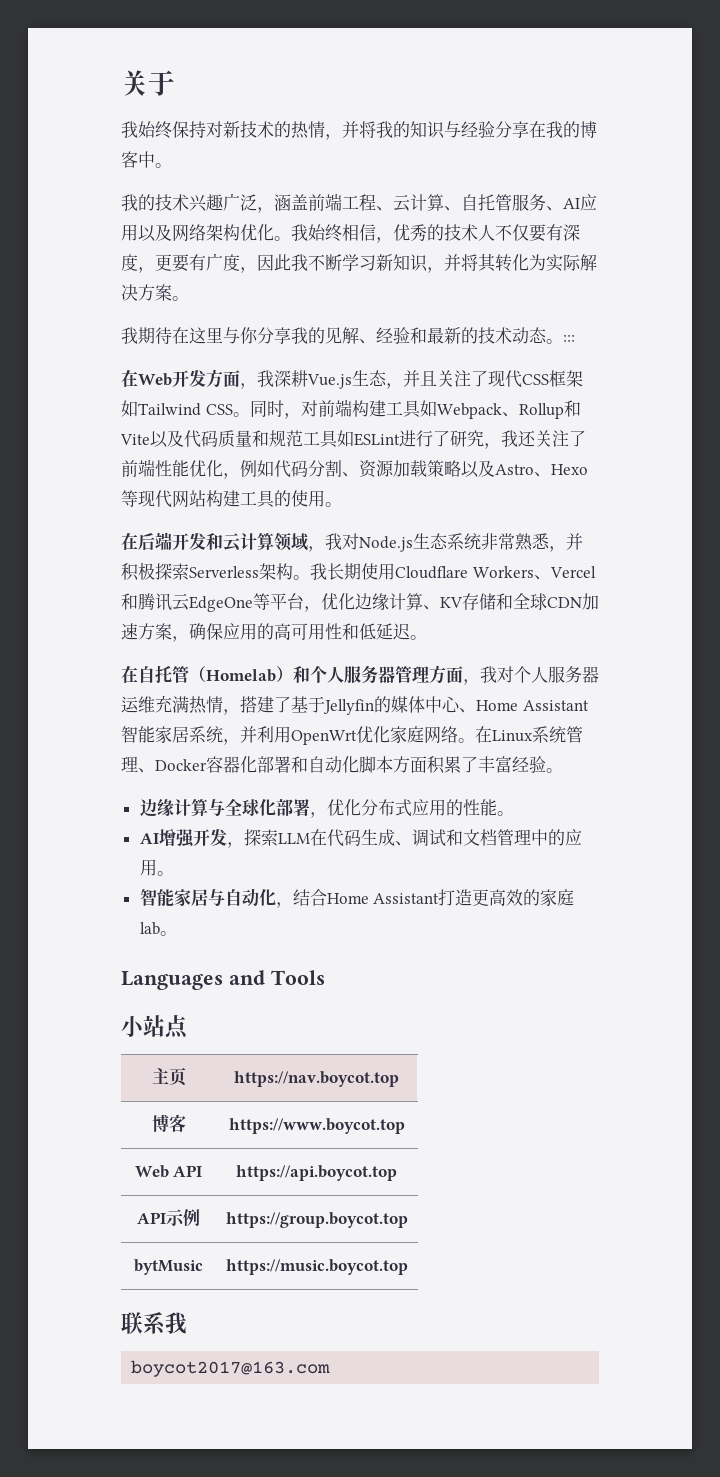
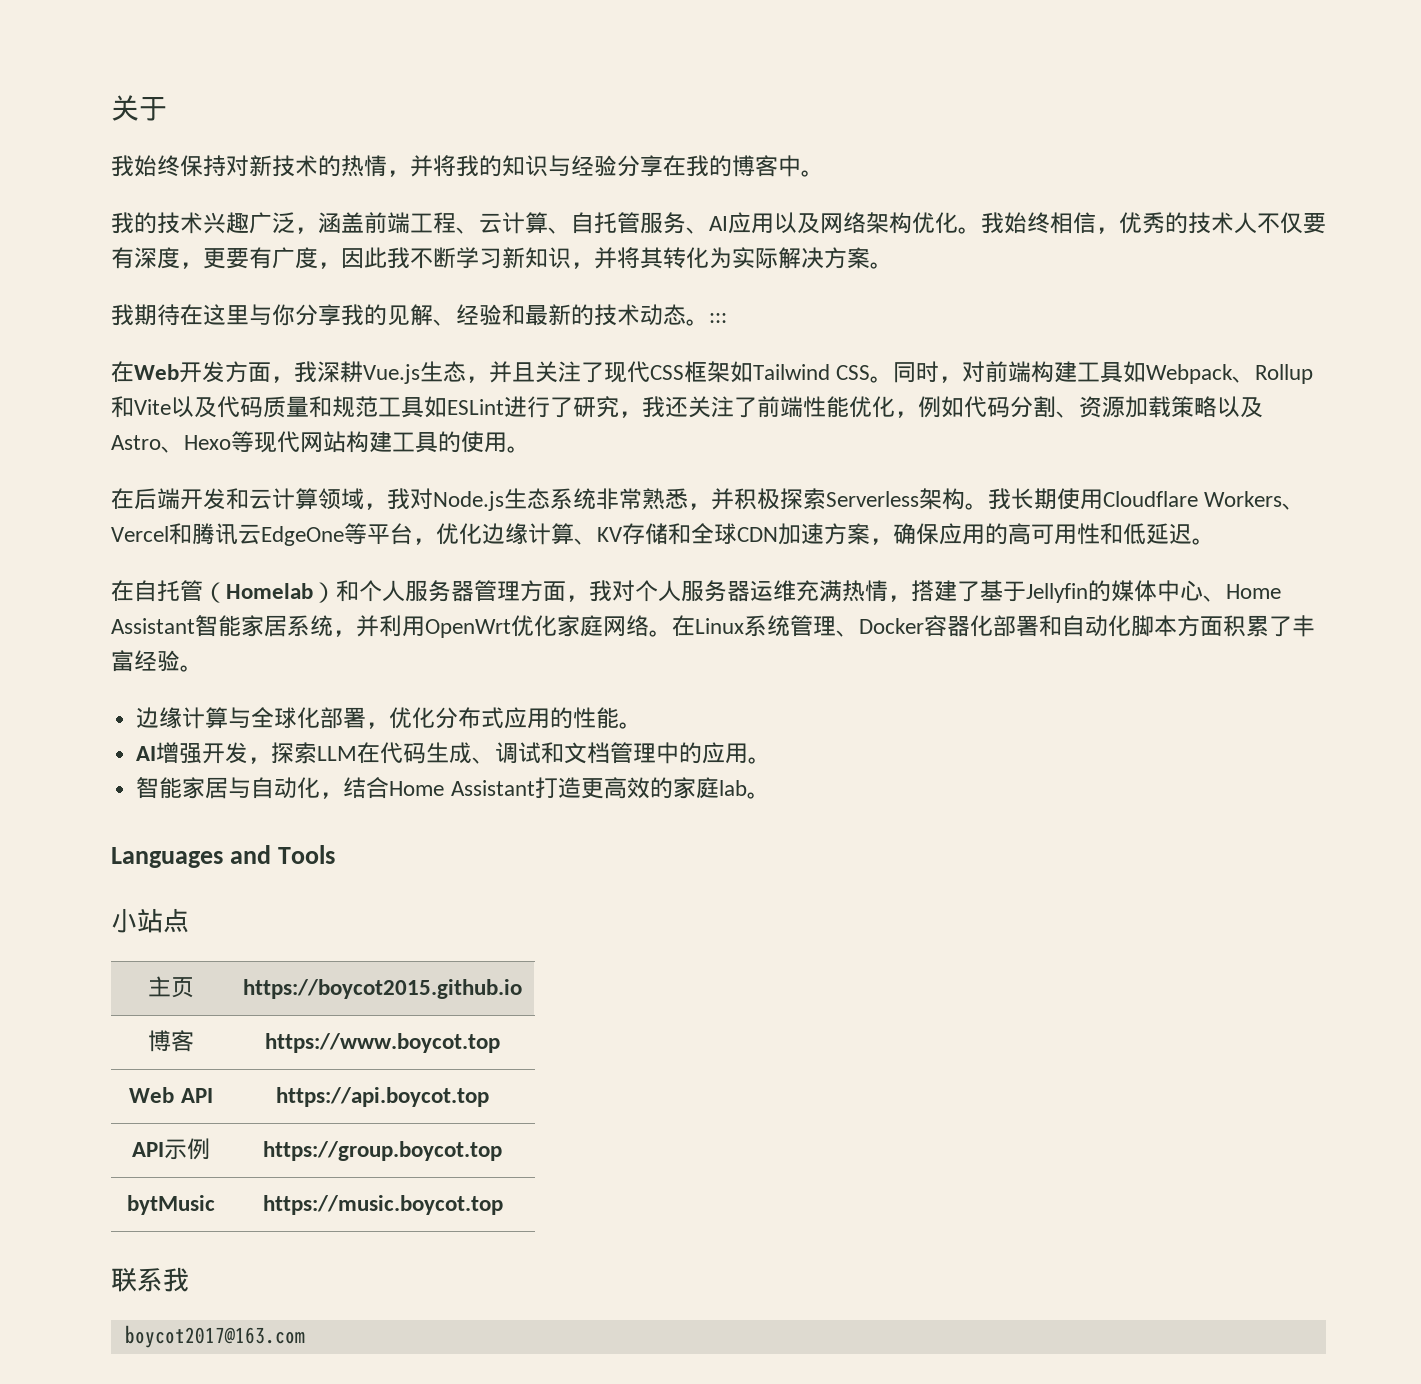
[234,1071,399,1087] https://nav.boycot.top -> [243,979,522,999] https://boycot2015.github.io

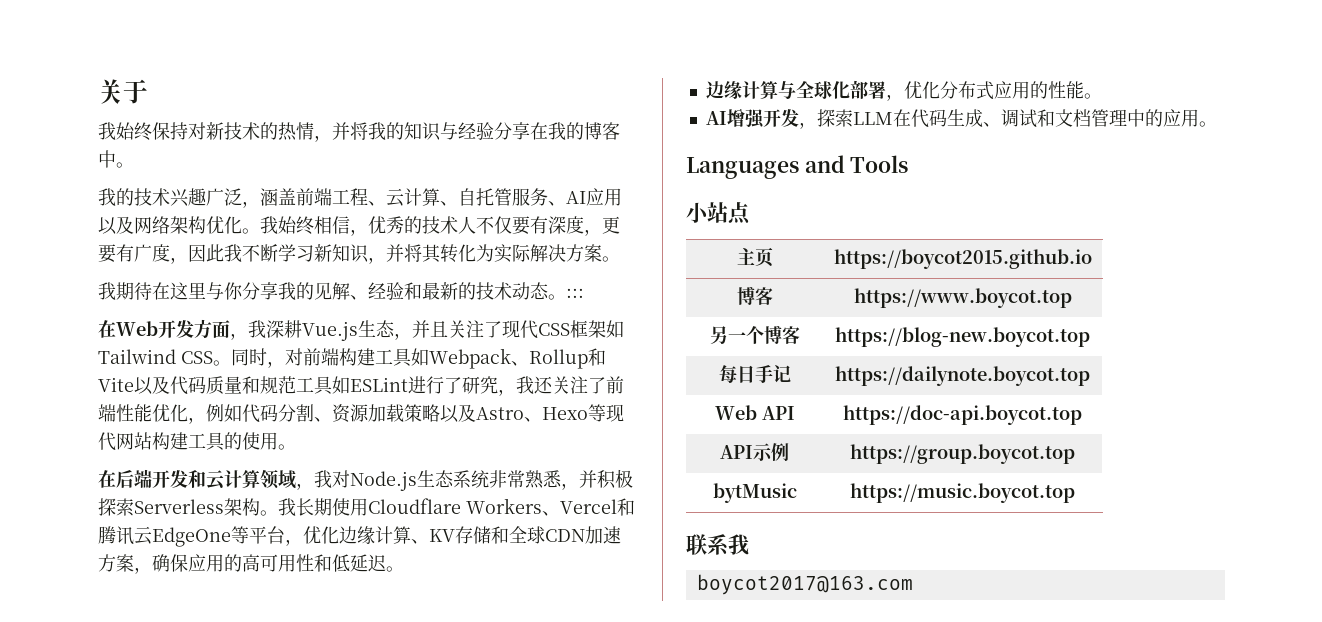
[111,580,1281,603] [111,615,1315,638] [111,650,203,672] // 在自托管（Homelab）和个人服务器管理方面，我对个人服务器运维充满热情，搭建了基于Jellyfin的媒体中心、Home Assistant智能家居系统，并利用OpenWrt优化家庭网络。在Linux系统管理、Docker容器化部署和自动化脚本方面积累了丰富经验。 -> (404, 569) none
[136,777,770,799] // 智能家居与自动化，结合Home Assistant打造更高效的家庭lab。 -> (1217, 124) none
(500, 1043) none -> [709,325,800,344] [835,327,1090,347] [718,365,791,384] [835,366,1090,386] // 另一个博客 | https://blog-new.boycot.top // 每日手记 | https://dailynote.boycot.top
[276,1087,489,1107] https://api.boycot.top -> [843,405,1082,425] https://doc-api.boycot.top

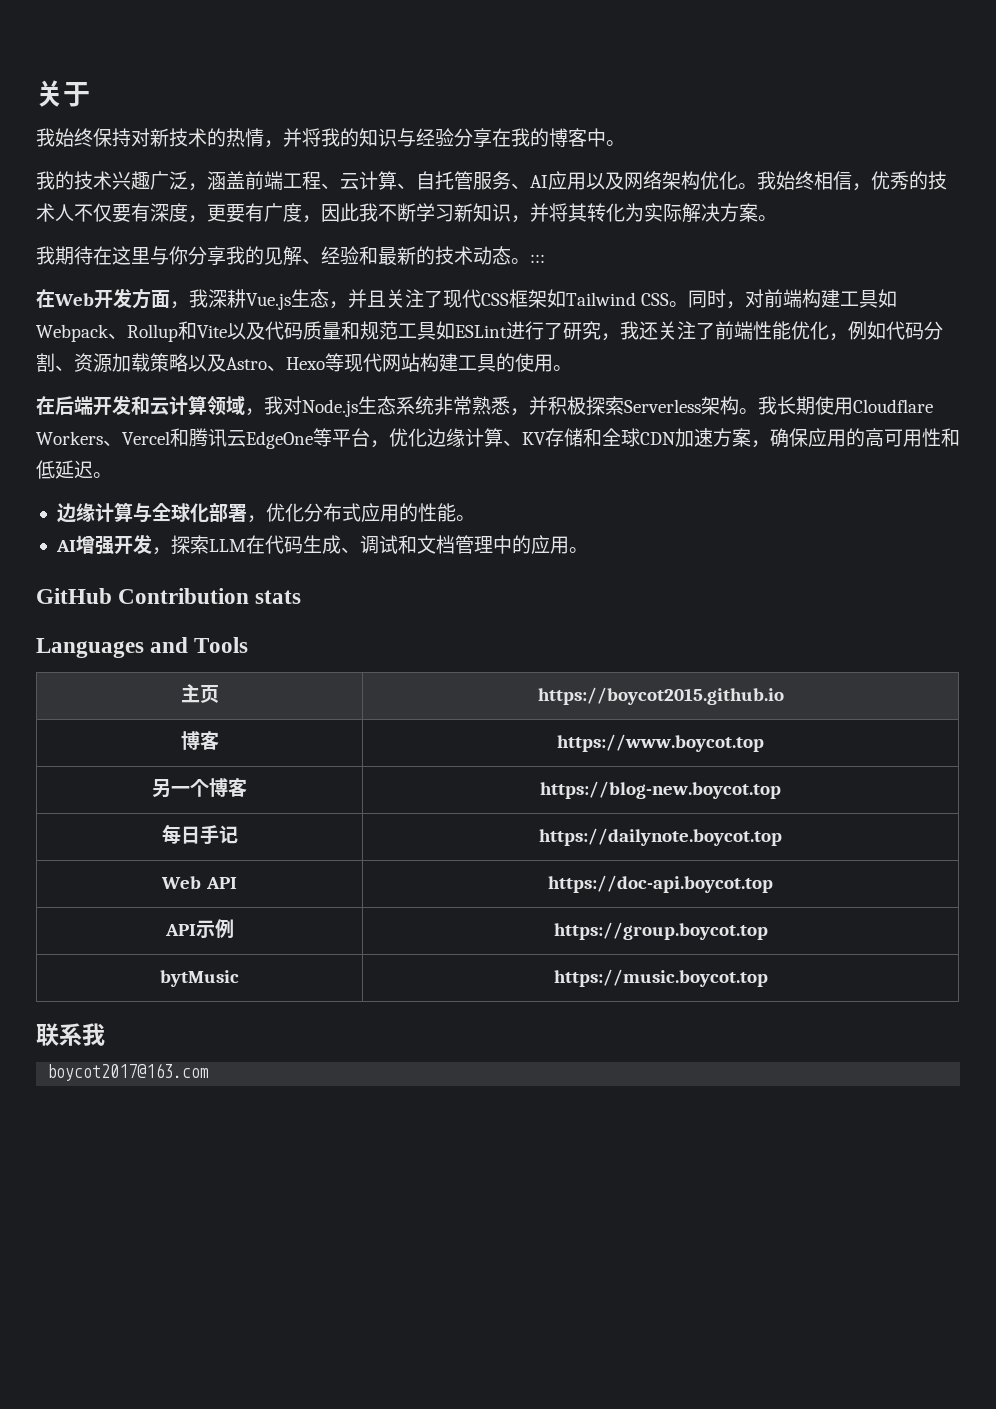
(1217, 124) none -> [36,588,302,604] // GitHub Contribution stats
[686,202,751,225] // 小站点 -> (249, 645) none

